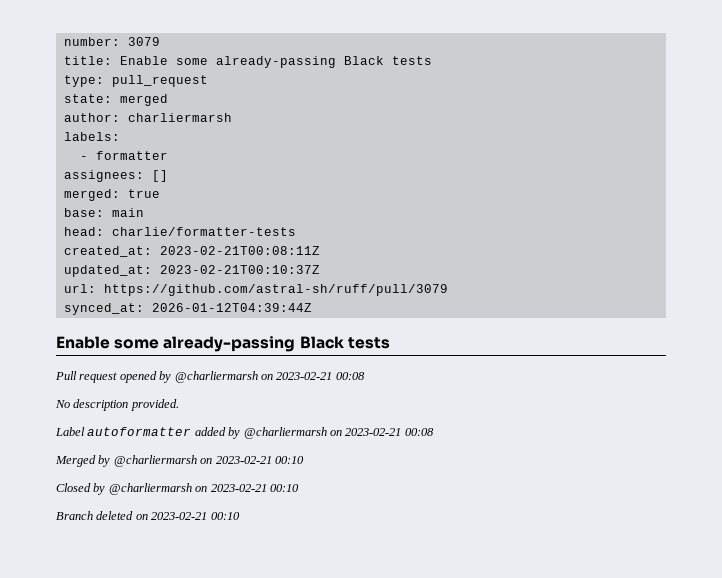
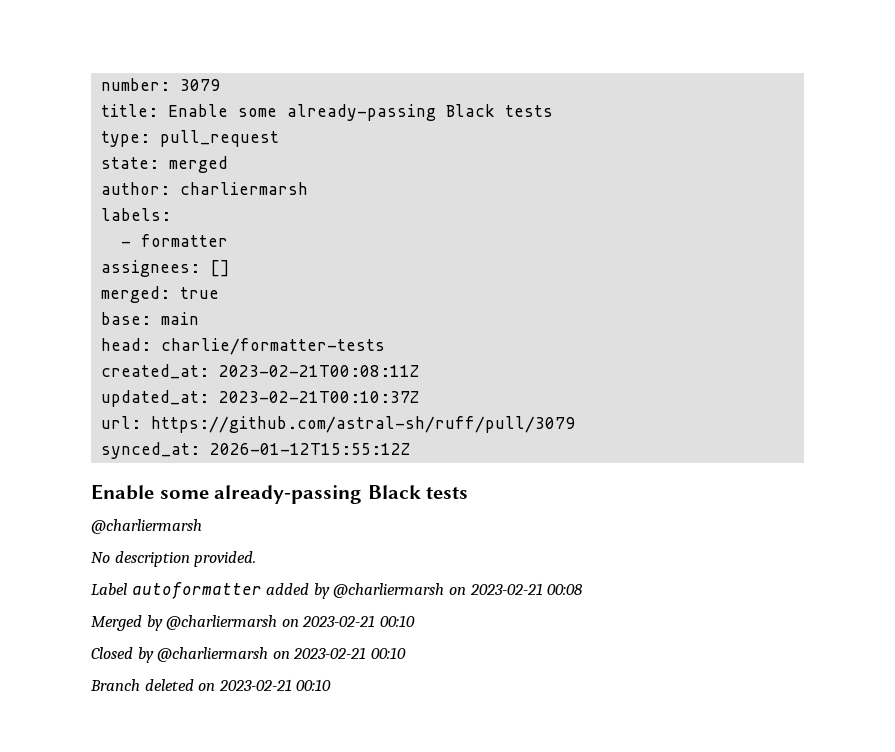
[151,303,312,312] [56,336,390,352] [55,371,365,383] 2026-01-12T04:39:44Z // Enable some already-passing Black tests // Pull request opened by @charliermarsh on 2023-02-21 00:08 -> [210,443,411,455] [91,484,469,504] [91,519,202,534] 2026-01-12T15:55:12Z // Enable some already-passing Black tests // @charliermarsh

